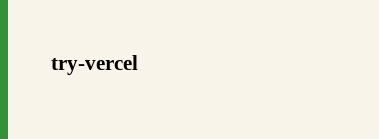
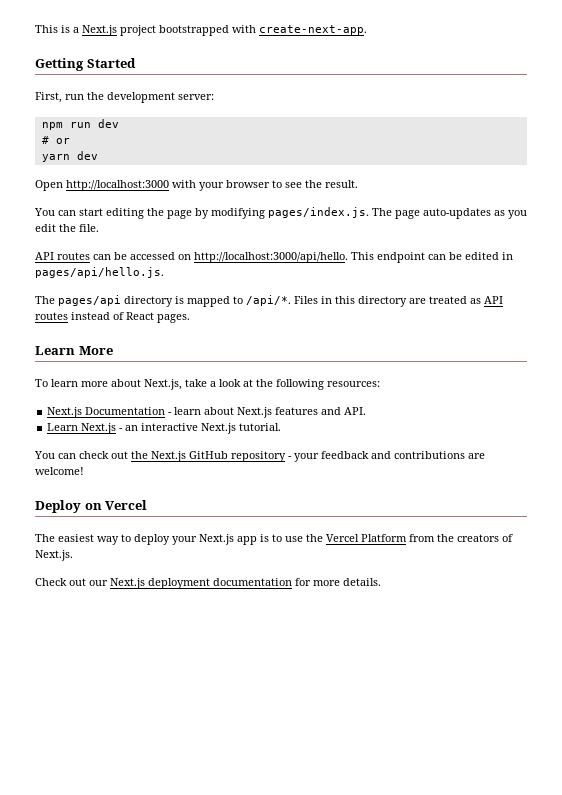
[51,55,138,75] try-vercel -> [35,25,367,36] [35,58,136,71] [35,92,214,103] [41,119,119,130] [41,136,70,144] [41,151,98,162] [35,180,358,191] [34,207,527,219] [35,224,99,232] [35,252,513,263] [35,267,164,278] [35,295,503,307] [35,312,190,323] [35,346,113,355] [35,379,380,390] [47,407,367,418] [47,423,282,434] [34,451,485,462] [35,467,84,475] [35,500,148,513] [35,534,513,545] [35,550,73,561] [35,578,381,589] This is a Next.js project bootstrapped with create-next-app. // Getting Started // First, run the development server: // npm run dev // # or // yarn dev // Open http://localhost:3000 with your browser to see the result. // You can start editing the page by modifying pages/index.js. The page auto-updates as you edit the file. // API routes can be accessed on http://localhost:3000/api/hello. This endpoint can be edited in pages/api/hello.js. // The pages/api directory is mapped to /api/*. Files in this directory are treated as API routes instead of React pages. // Learn More // To learn more about Next.js, take a look at the following resources: // Next.js Documentation - learn about Next.js features and API. // Learn Next.js - an interactive Next.js tutorial. // You can check out the Next.js GitHub repository - your feedback and contributions are welcome! // Deploy on Vercel // The easiest way to deploy your Next.js app is to use the Vercel Platform from the creators of Next.js. // Check out our Next.js deployment documentation for more details.

